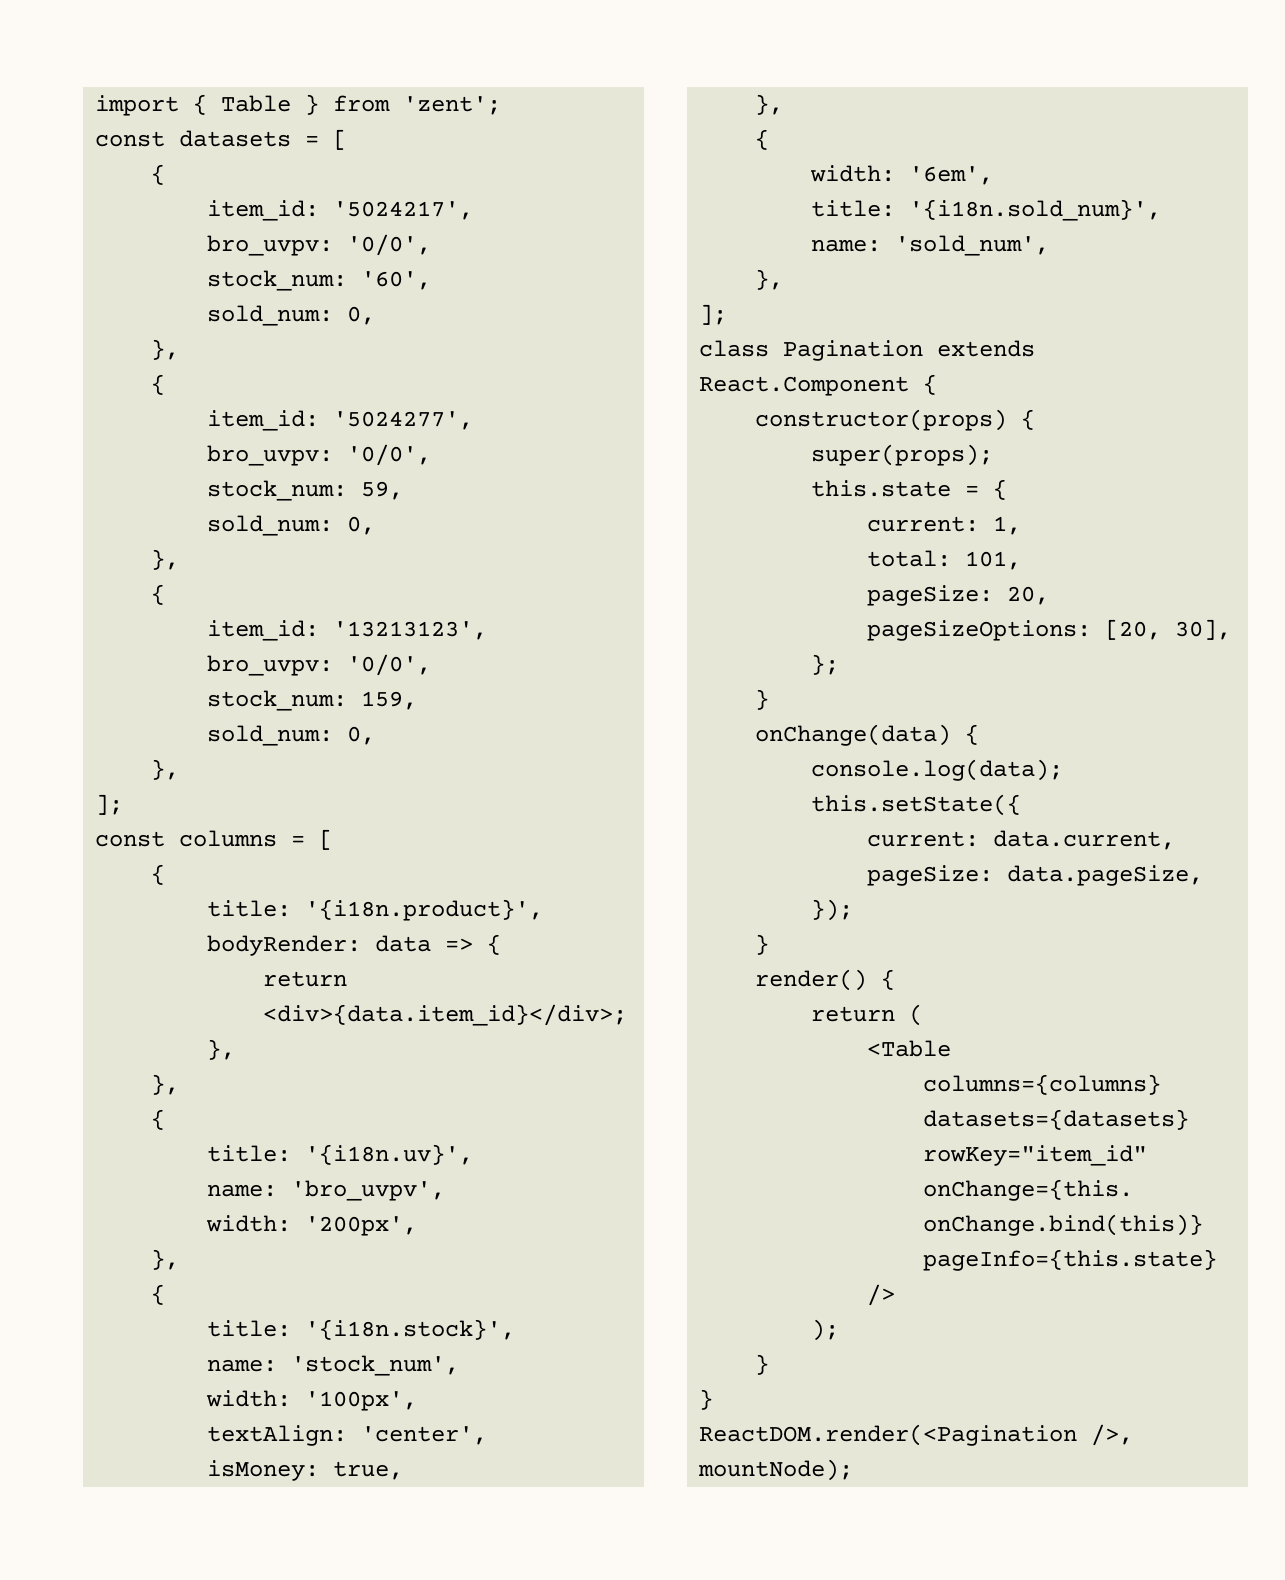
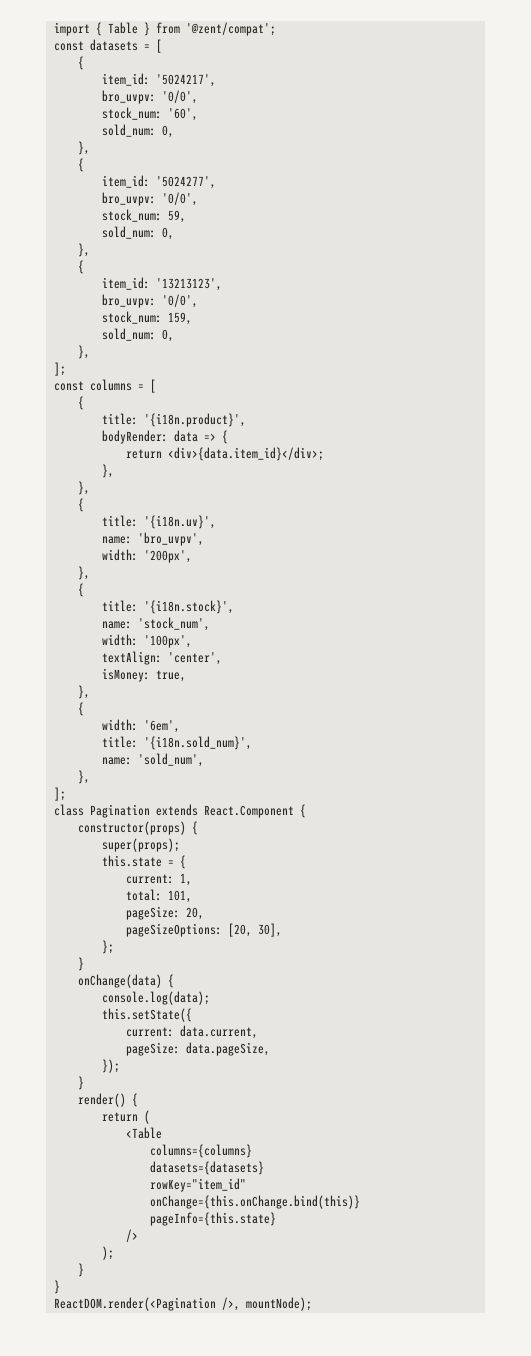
[403,96,502,115] 'zent'; -> [185,22,276,36] '@zent/compat';

